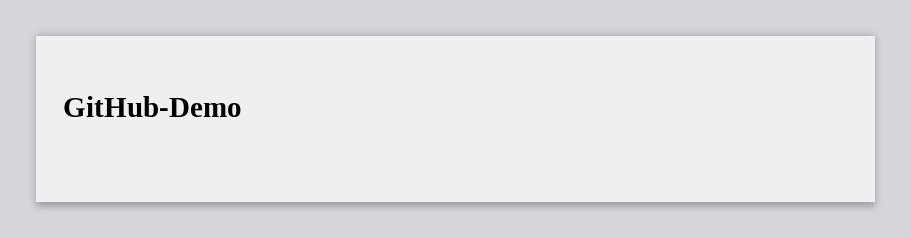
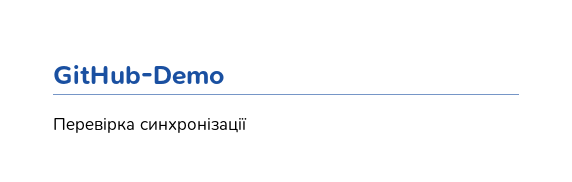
(242, 106) none -> [53,118,247,133] // Перевірка синхронізації

